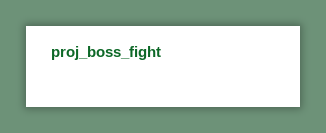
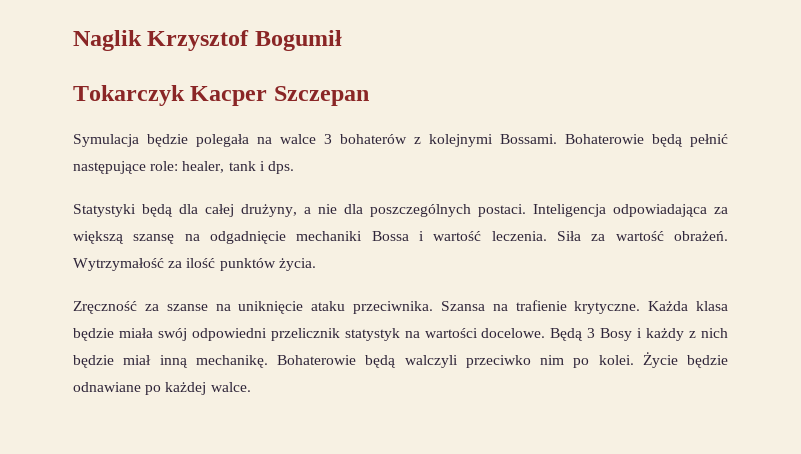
[51,46,161,60] proj_boss_fight -> [73,30,342,51] [73,85,369,106] [73,134,728,147] [73,161,294,174] [73,204,728,217] [73,231,728,244] [73,258,316,271] [73,300,728,314] [73,328,728,341] [73,352,728,368] [73,382,251,395] Naglik Krzysztof Bogumił // Tokarczyk Kacper Szczepan // Symulacja będzie polegała na walce 3 bohaterów z kolejnymi Bossami. Bohaterowie będą pełnić następujące role: healer, tank i dps. // Statystyki będą dla całej drużyny, a nie dla poszczególnych postaci. Inteligencja odpowiadająca za większą szansę na odgadnięcie mechaniki Bossa i wartość leczenia. Siła za wartość obrażeń. Wytrzymałość za ilość punktów życia. // Zręczność za szanse na uniknięcie ataku przeciwnika. Szansa na trafienie krytyczne. Każda klasa będzie miała swój odpowiedni przelicznik statystyk na wartości docelowe. Będą 3 Bosy i każdy z nich będzie miał inną mechanikę. Bohaterowie będą walczyli przeciwko nim po kolei. Życie będzie odnawiane po każdej walce.

